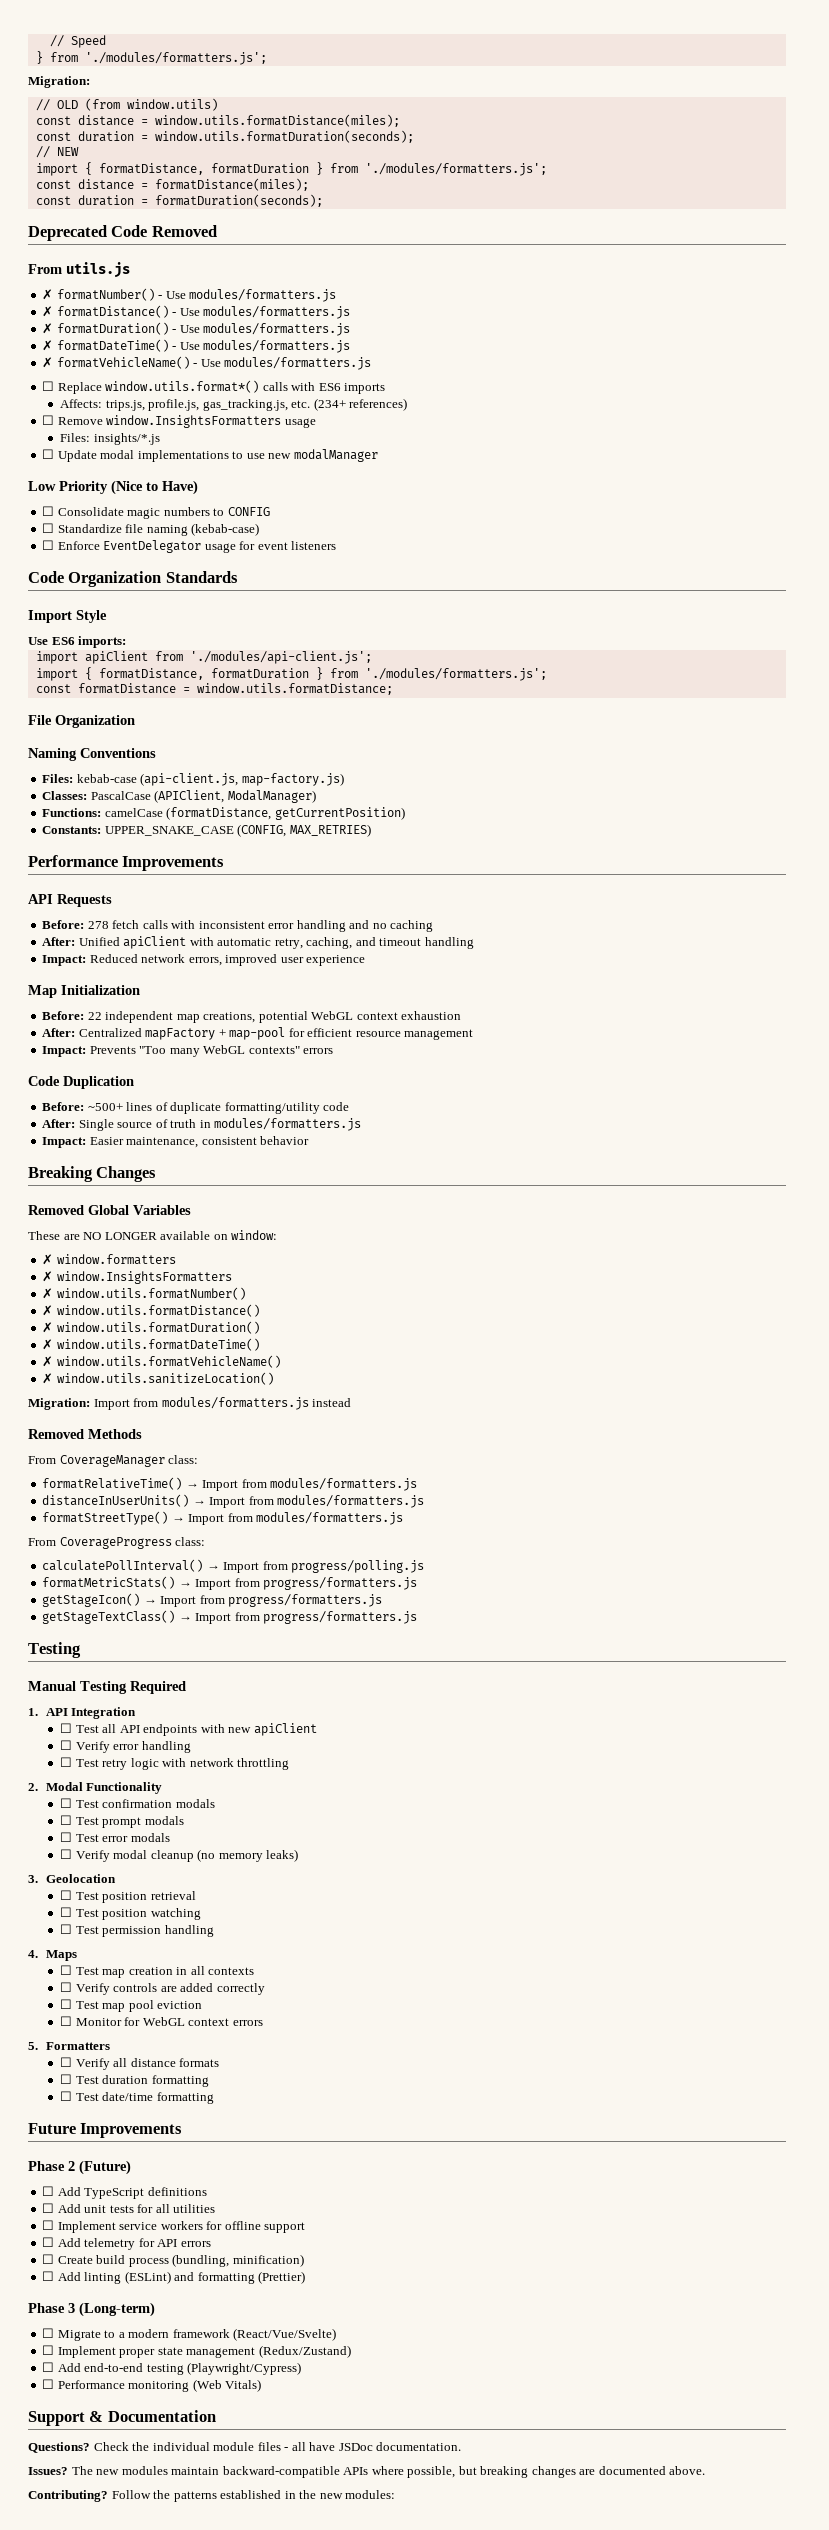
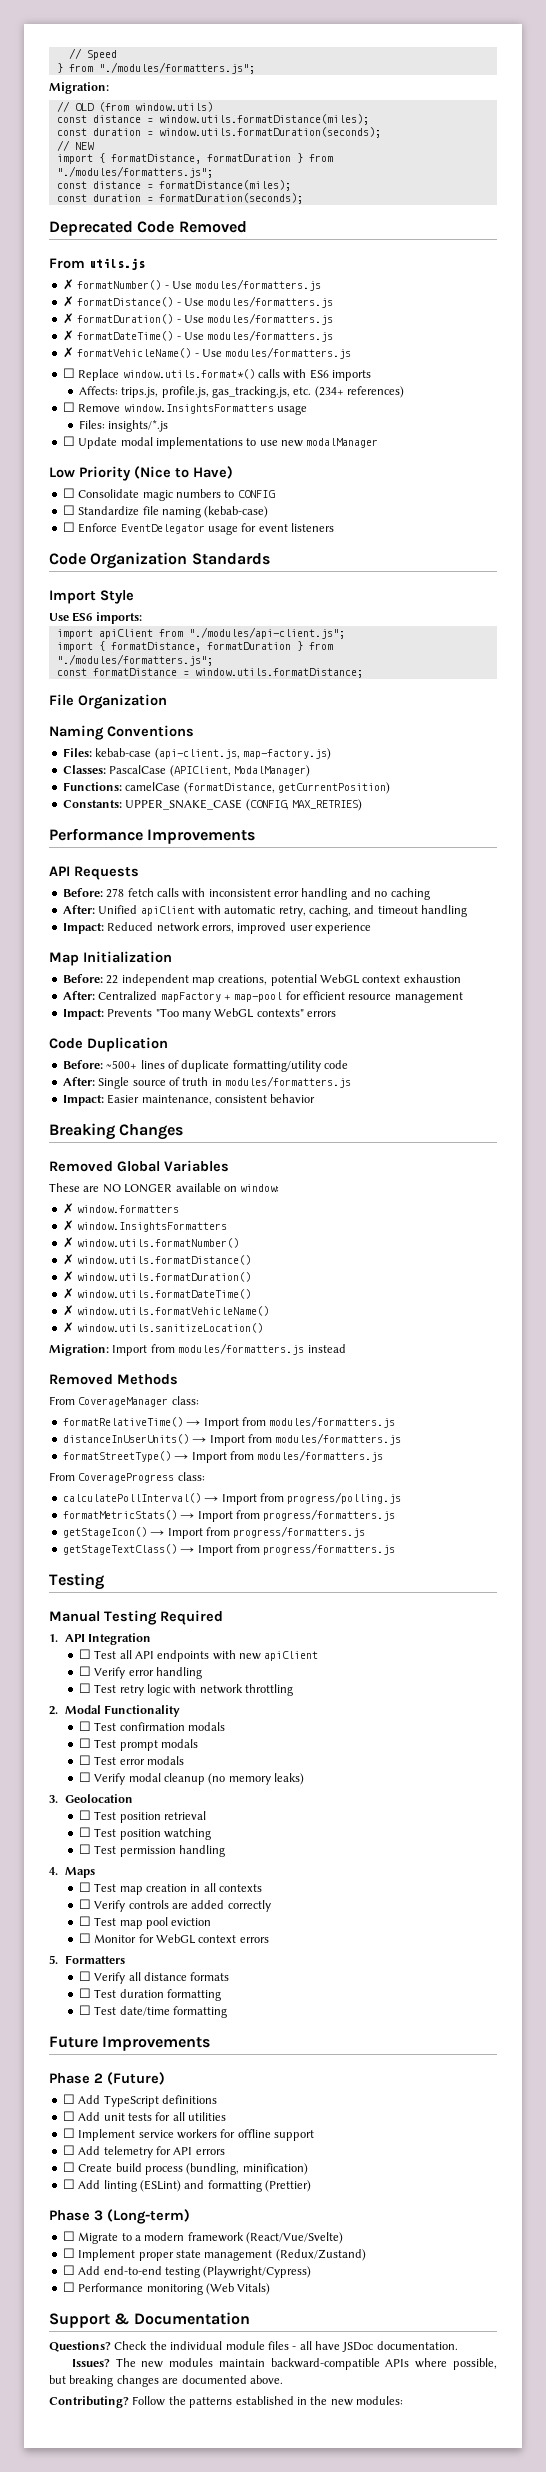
[84,52,267,65] './modules/formatters.js'; -> [98,62,255,74] "./modules/formatters.js";
[364,163,547,176] './modules/formatters.js'; -> [56,166,213,178] "./modules/formatters.js";
[189,651,372,664] [35,667,547,681] './modules/api-client.js'; // import { formatDistance, formatDuration } from './modules/formatters.js'; -> [188,627,345,639] [56,641,333,652] [56,654,213,666] "./modules/api-client.js"; // import { formatDistance, formatDuration } from "./modules/formatters.js";

